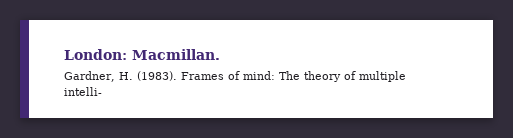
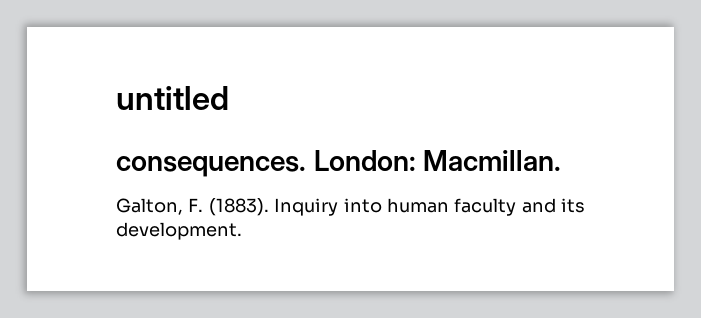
(64, 54) none -> [116,86,229,110] [116,156,306,177] untitled // consequences.
[64,71,406,82] [64,87,102,96] Gardner, H. (1983). Frames of mind: The theory of multiple intelli- -> [116,198,585,216] [116,222,242,240] Galton, F. (1883). Inquiry into human faculty and its development.

